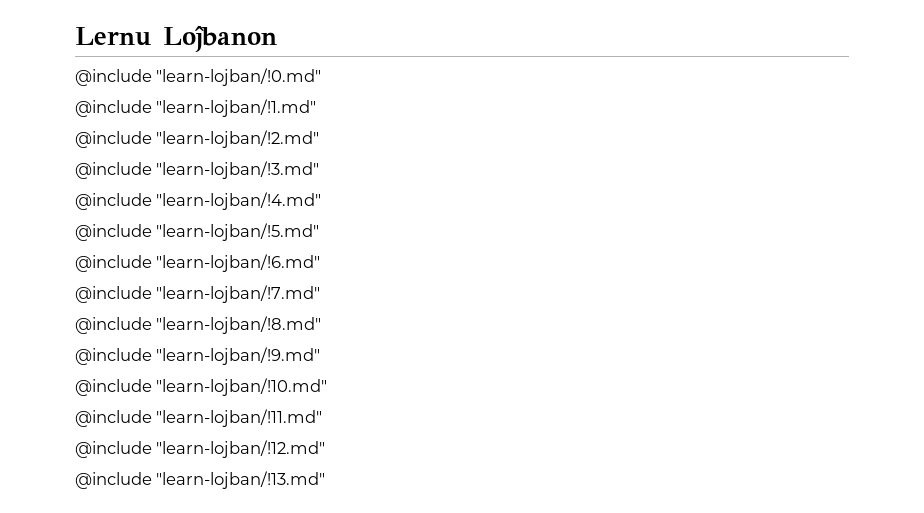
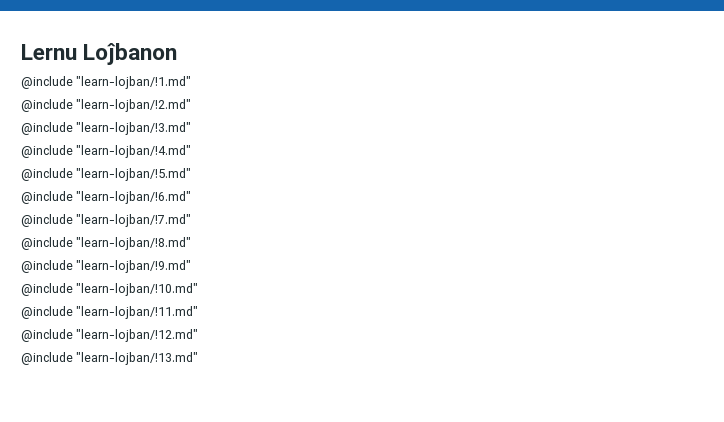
[75,68,322,86] // @include "learn-lojban/!0.md" -> (178, 54) none

